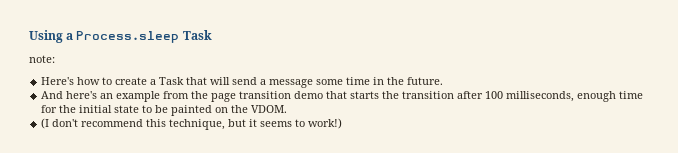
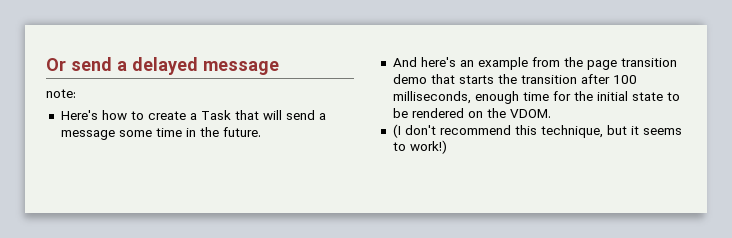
[29,30,212,43] Using a Process.sleep Task -> [46,57,279,75] Or send a delayed message
[171,105,213,116] painted -> [411,108,464,118] rendered

